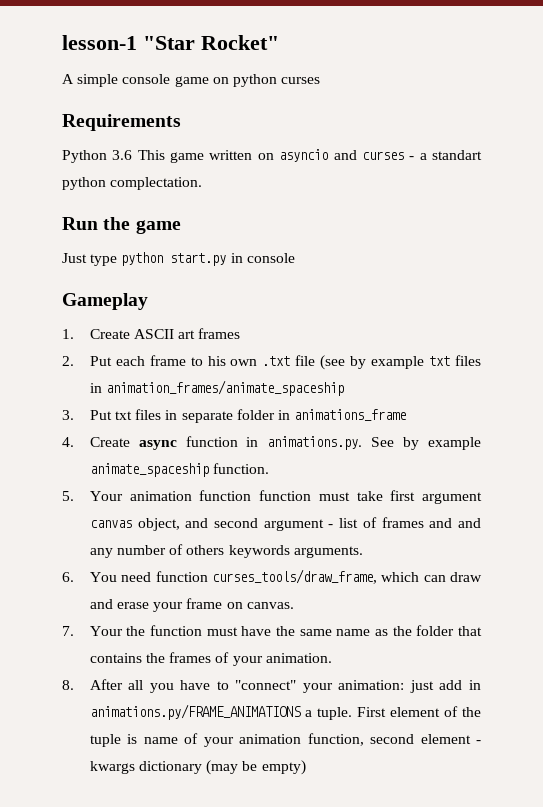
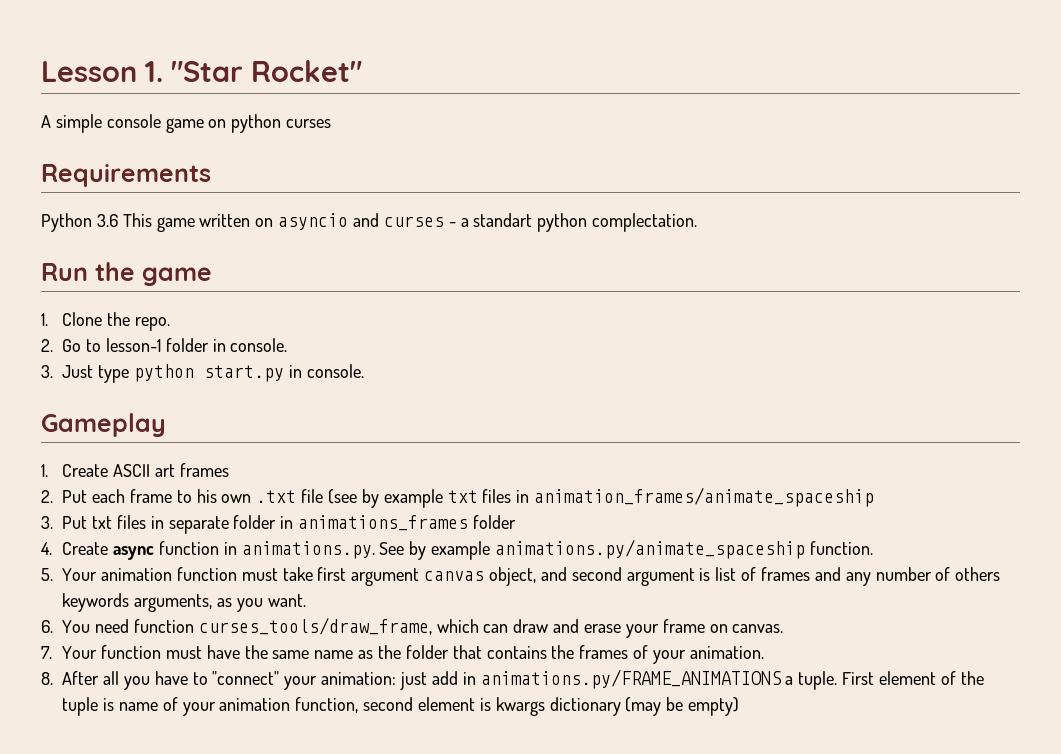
[62,35,137,50] lesson-1 -> [41,61,163,82] Lesson 1.
(181, 227) none -> [41,312,170,331] [41,338,288,352] [41,365,53,378] 1. Clone the repo. // 2. Go to lesson-1 folder in console. // 3.
[246,253,295,263] console -> [306,364,364,378] console.
[294,409,407,421] animations_frame -> [298,515,516,531] animations_frames folder
[89,463,209,477] animate_spaceship -> [494,539,805,559] animations.py/animate_spaceship
[259,490,312,501] function -> (237, 574) none
[328,524,334,528] - -> [699,568,711,581] is
[457,518,481,528] and -> (841, 574) none
[293,546,363,558] arguments. -> [133,594,306,612] arguments, as you want.
[126,626,146,636] the -> (98, 652) none
[476,740,482,744] - -> [479,698,491,711] is

